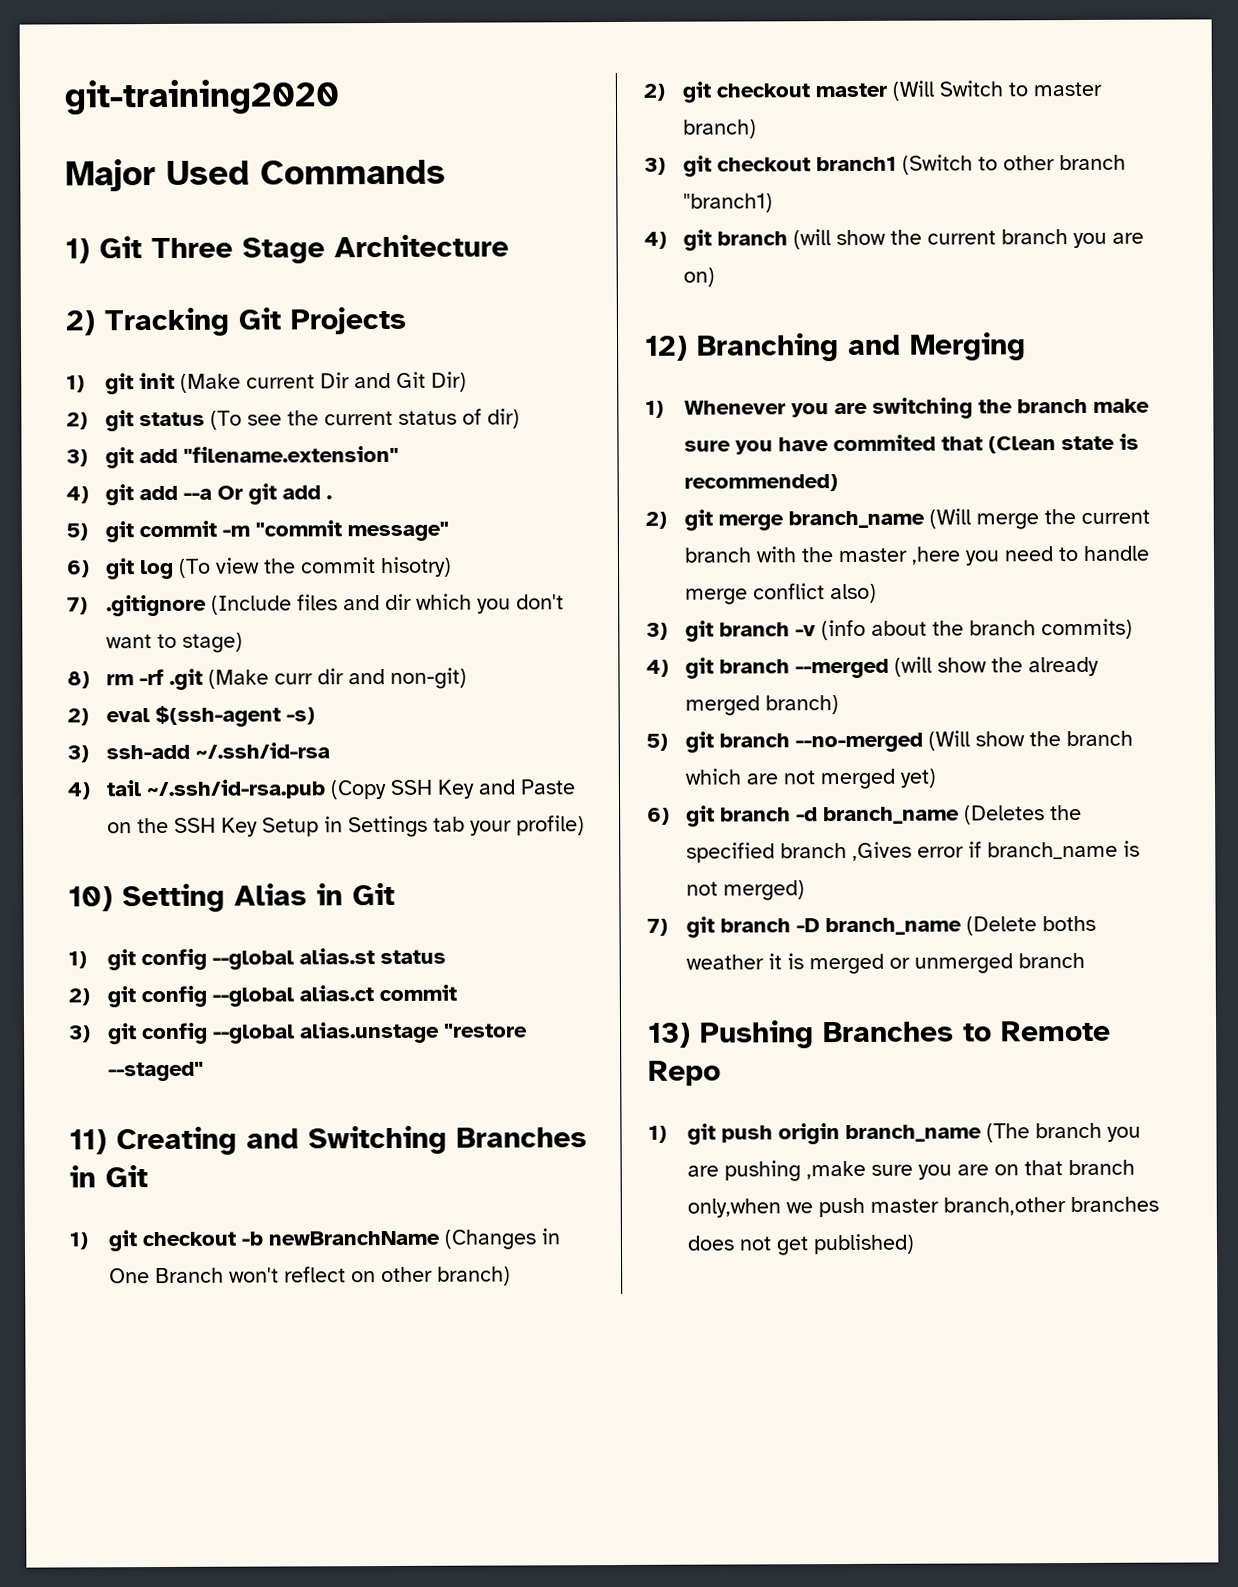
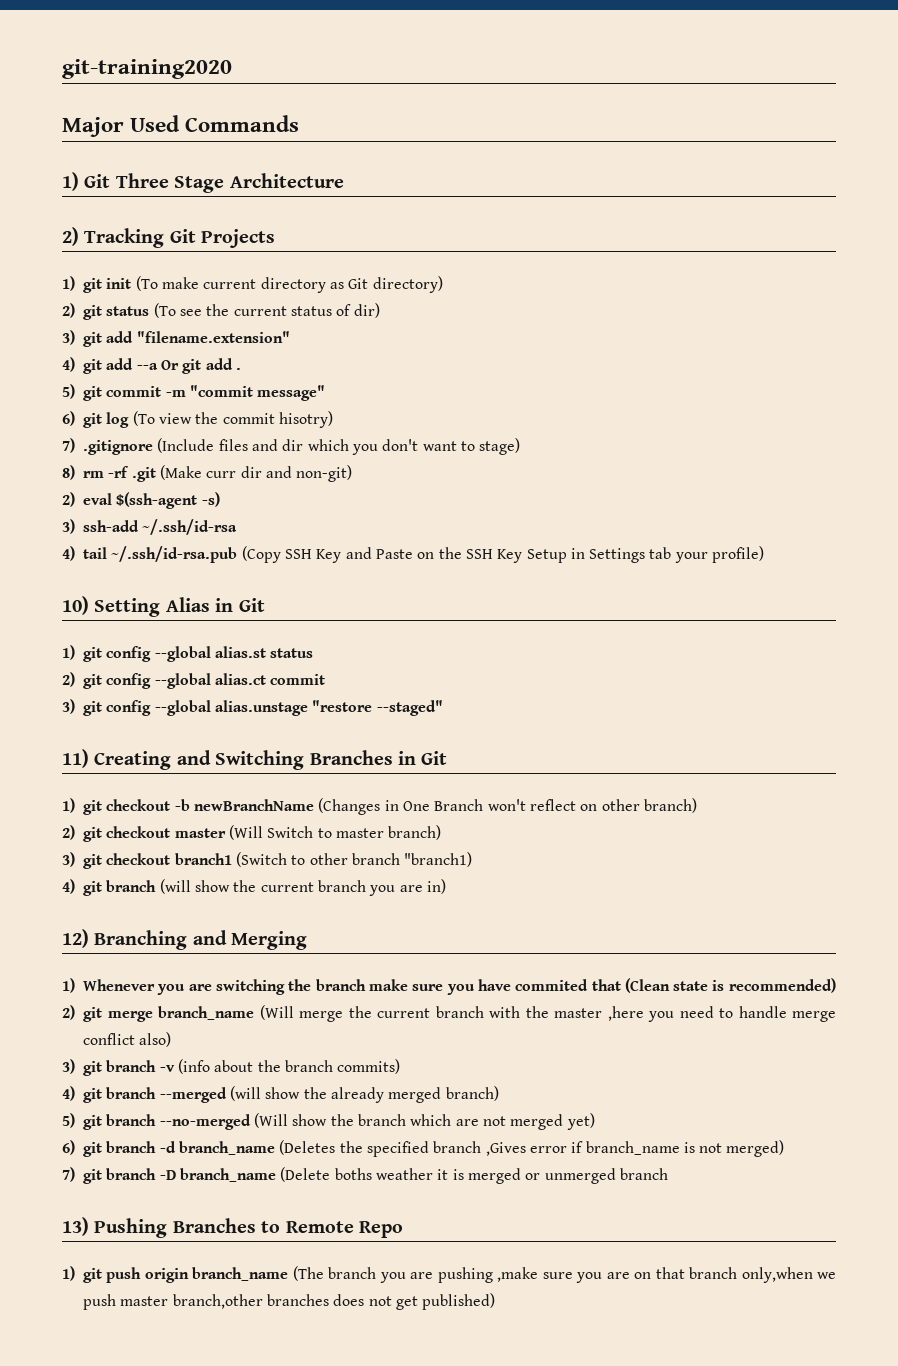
[180,371,468,393] (Make current Dir and Git Dir) -> [135,276,443,293] (To make current directory as Git directory)
[683,267,716,287] on) -> [426,879,446,894] in)

